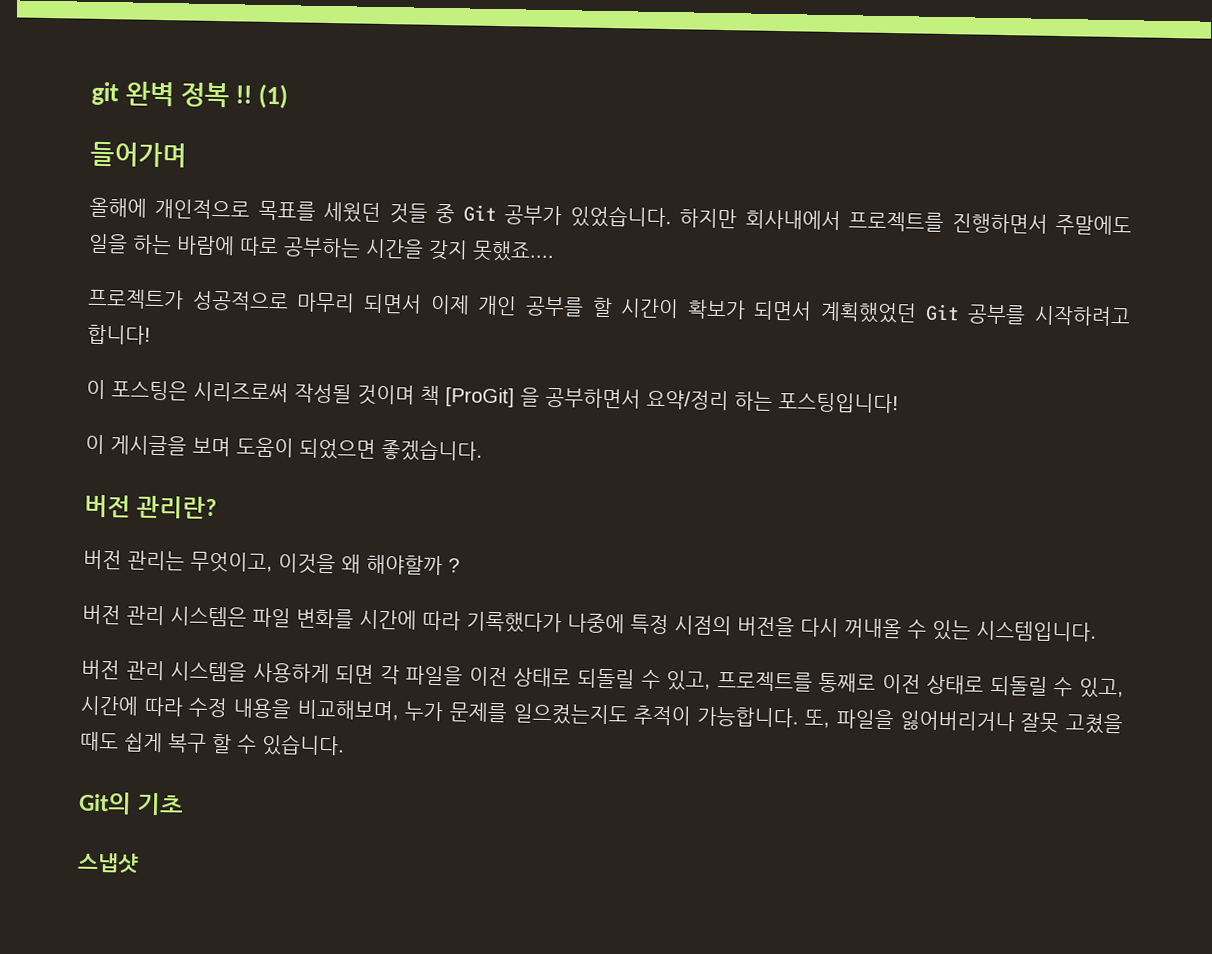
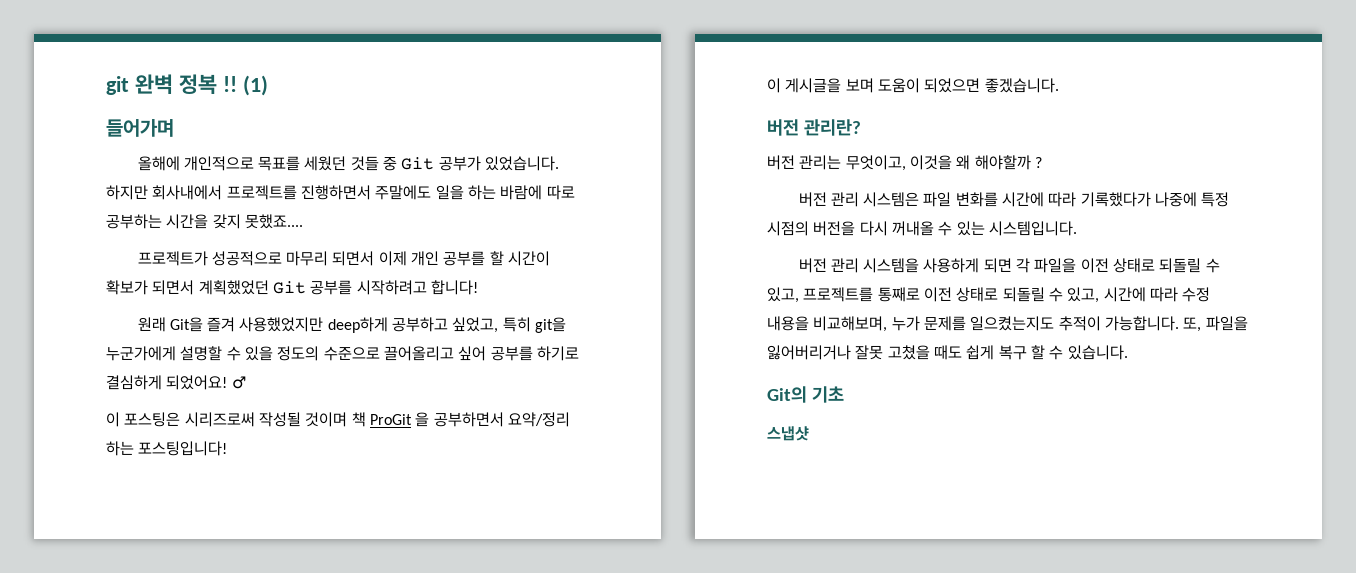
(151, 334) none -> [137,317,567,333] [106,346,579,361] [106,375,246,390] // 원래 Git을 즐겨 사용했었지만 deep하게 공부하고 싶었고, 특히 git을 누군가에게 설명할 수 있을 정도의 수준으로 끌어올리고 싶어 공부를 하기로 결심하게 되었어요! ♂
[445,387,515,408] [ProGit] -> [369,414,412,425] ProGit

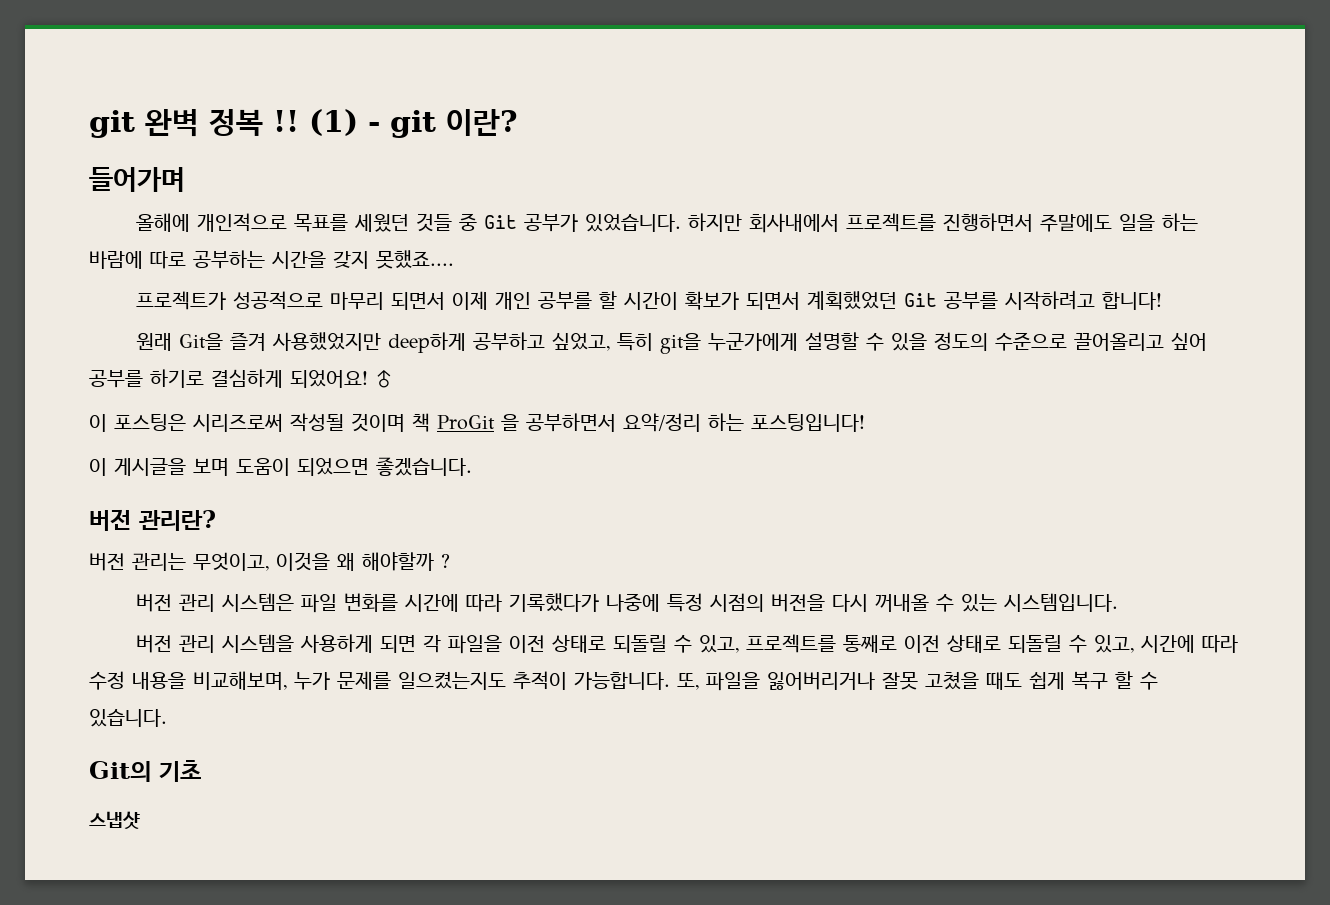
(268, 85) none -> [368,109,518,138] - git 이란?

